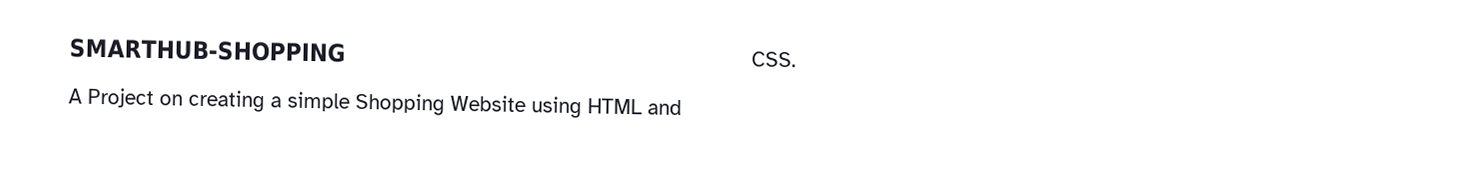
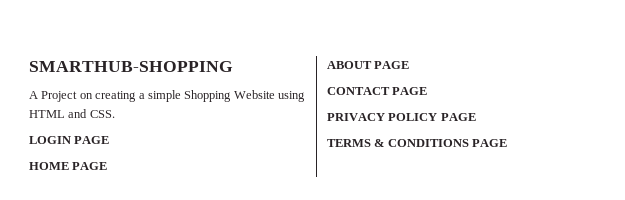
(796, 59) none -> [29,136,110,144] [29,162,108,170] [327,61,410,69] [327,87,428,95] [327,113,476,121] [327,139,508,147] // LOGIN PAGE // HOME PAGE // ABOUT PAGE // CONTACT PAGE // PRIVACY POLICY PAGE // TERMS & CONDITIONS PAGE

